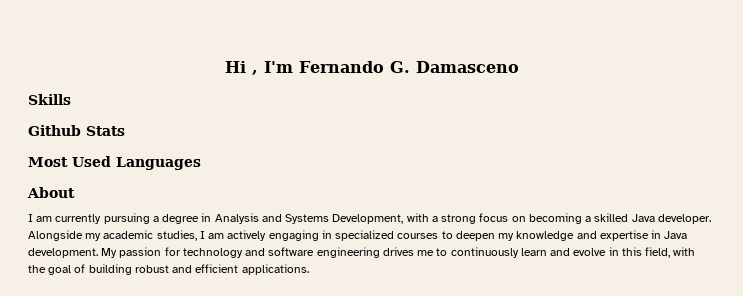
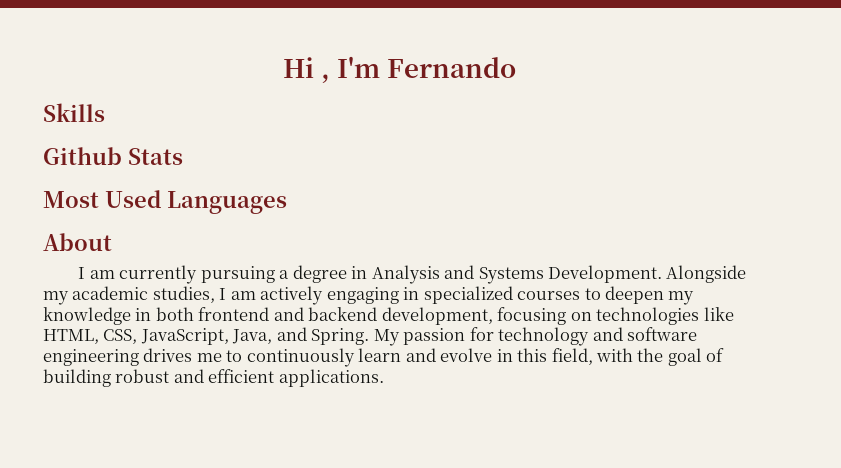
[389,61,519,73] G. Damasceno -> (517, 67) none
[332,213,711,224] Development, with a strong focus on becoming a skilled Java developer. -> [547,265,662,283] Development.
[576,230,688,241] [28,248,98,258] and expertise in Java development. -> [135,307,734,325] [43,327,370,345] in both frontend and backend development, focusing on technologies like HTML, CSS, JavaScript, Java, and Spring.

